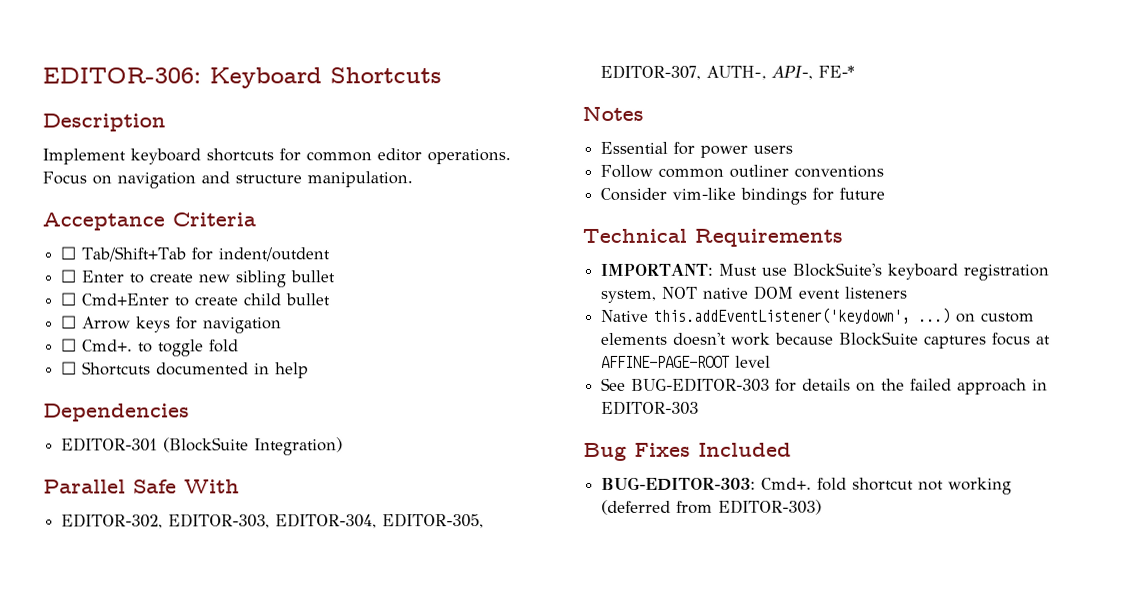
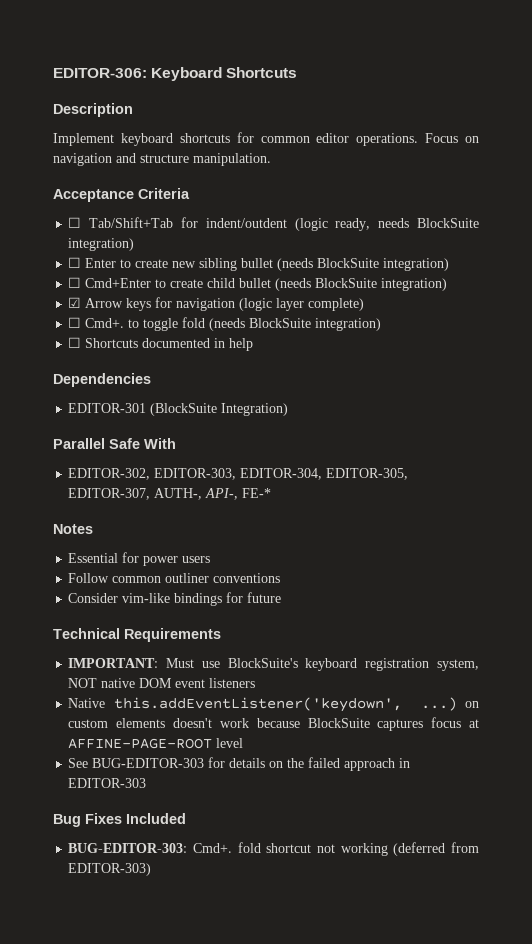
(331, 254) none -> [294,218,480,231] [68,238,135,251] (logic ready, needs BlockSuite integration)
(336, 276) none -> [277,258,450,271] (needs BlockSuite integration)
[61,315,78,329] // ☐ -> [275,278,448,291] [68,297,82,308] (needs BlockSuite integration) // ☑
(283, 325) none -> [239,298,365,311] (logic layer complete)
(240, 346) none -> [209,318,382,331] (needs BlockSuite integration)

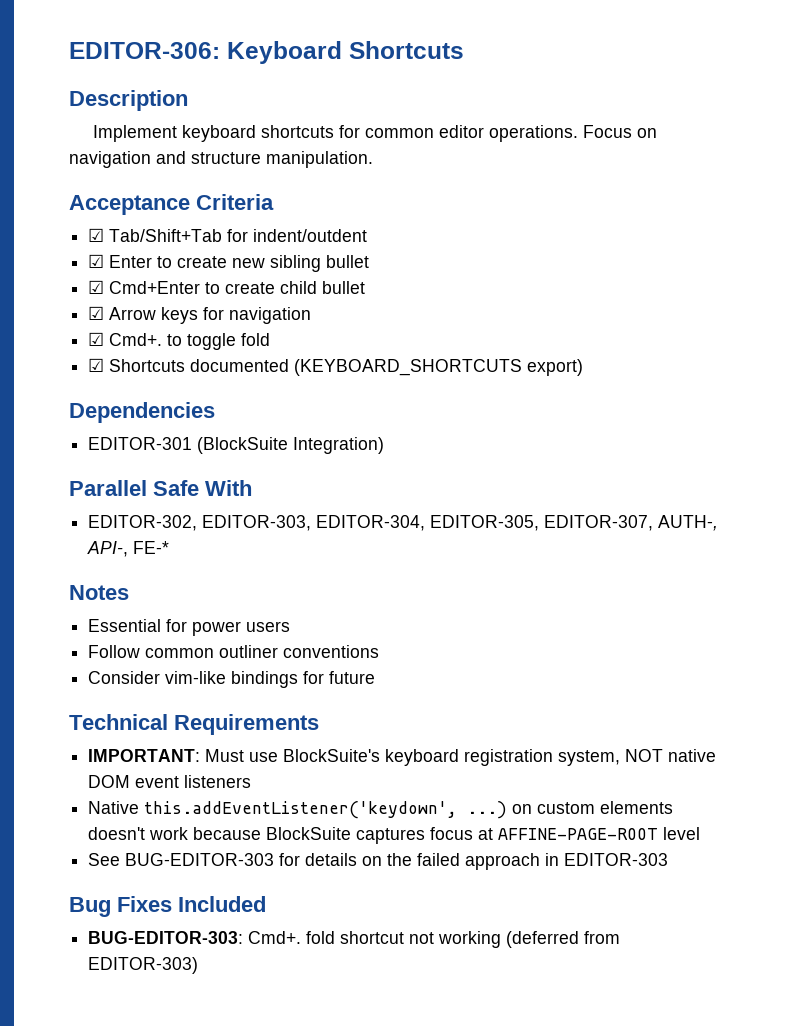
[68,217,82,228] ☐ -> [88,228,105,242] ☑
[294,218,480,231] [68,238,135,251] [68,257,82,268] (logic ready, needs BlockSuite integration) // ☐ -> [88,254,105,268] // ☑
[277,258,450,271] [68,277,82,288] (needs BlockSuite integration) // ☐ -> [88,280,105,294] // ☑
[275,278,448,291] (needs BlockSuite integration) -> (366, 287) none
[239,298,365,311] [68,317,82,328] (logic layer complete) // ☐ -> [88,332,105,346] // ☑
[209,318,382,331] [68,337,254,351] (needs BlockSuite integration) // ☐ Shortcuts documented in help -> [88,358,584,376] // ☑ Shortcuts documented (KEYBOARD_SHORTCUTS export)

